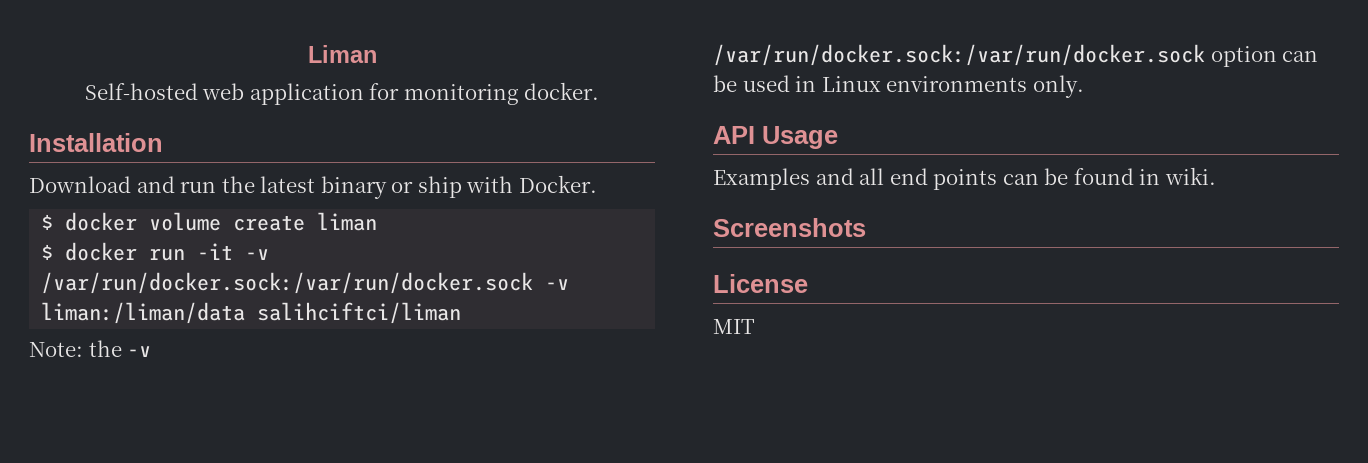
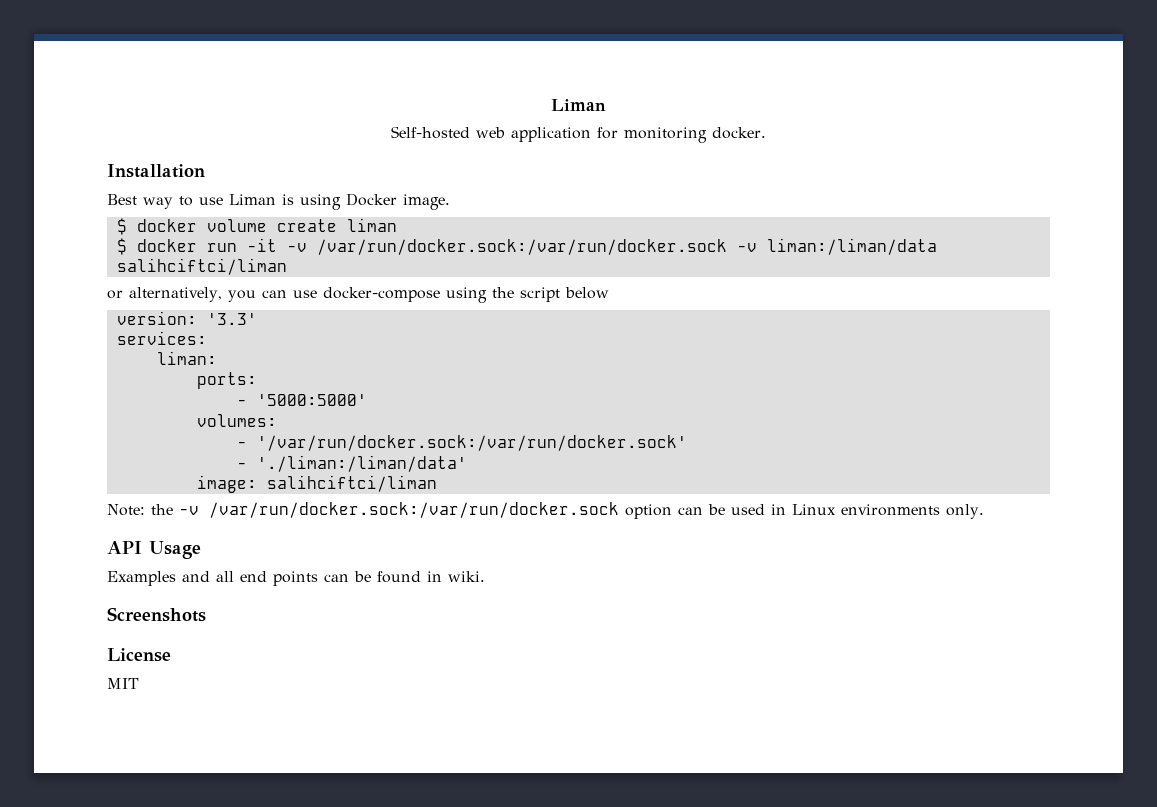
[29,175,597,199] Download and run the latest binary or ship with Docker. -> [107,193,450,210] Best way to use Liman is using Docker image.
(462, 313) none -> [107,287,609,303] [116,311,257,325] [116,331,207,345] [156,351,217,365] [196,372,257,389] [236,394,367,406] [196,414,277,427] [236,435,687,451] [236,455,467,472] [196,475,437,493] // or alternatively, you can use docker-compose using the script below // version: '3.3' // services: // liman: // ports: // - '5000:5000' // volumes: // - '/var/run/docker.sock:/var/run/docker.sock' // - './liman:/liman/data' // image: salihciftci/liman

